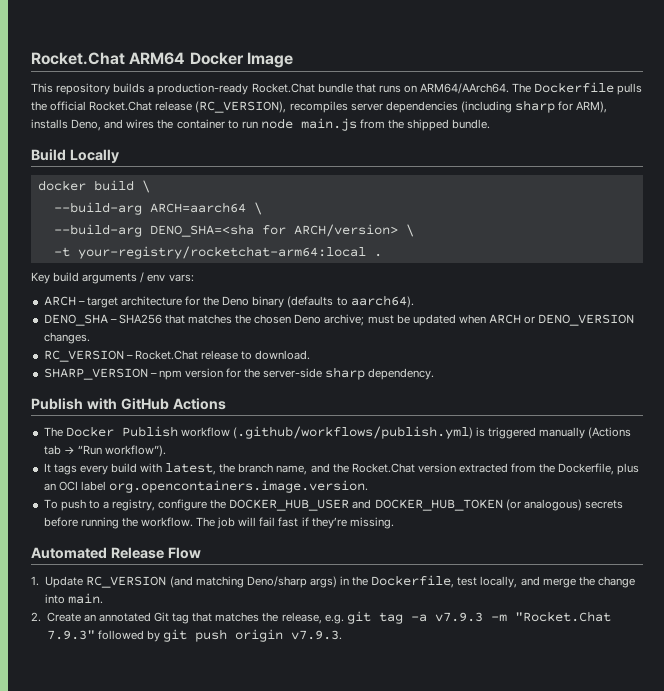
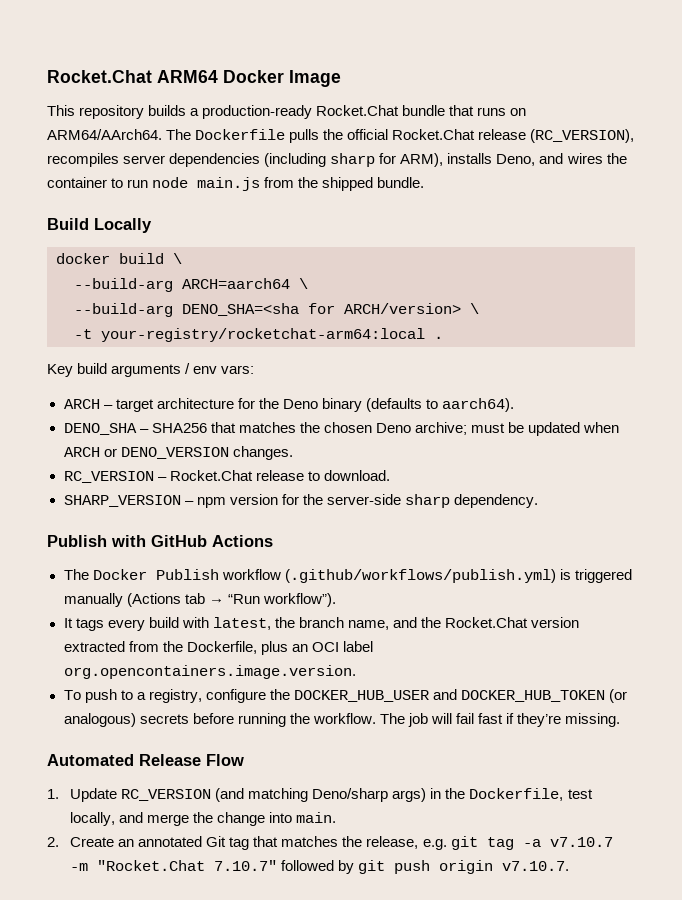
[434,612,483,622] v7.9.3 -> [549,837,613,847] v7.10.7
[46,630,95,640] 7.9.3" -> [214,860,278,871] 7.10.7"
[291,630,343,640] v7.9.3. -> [502,861,570,871] v7.10.7.

